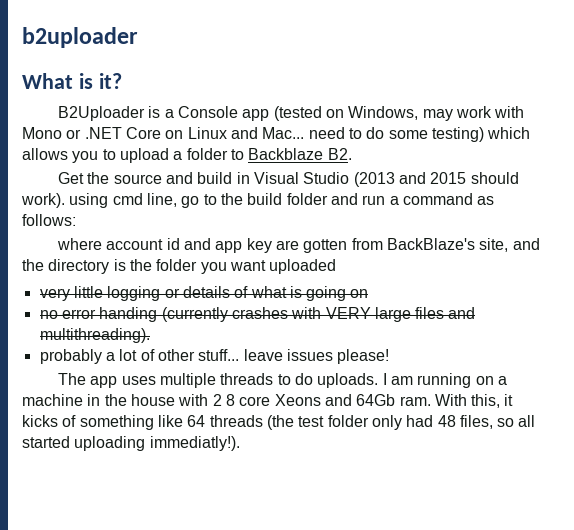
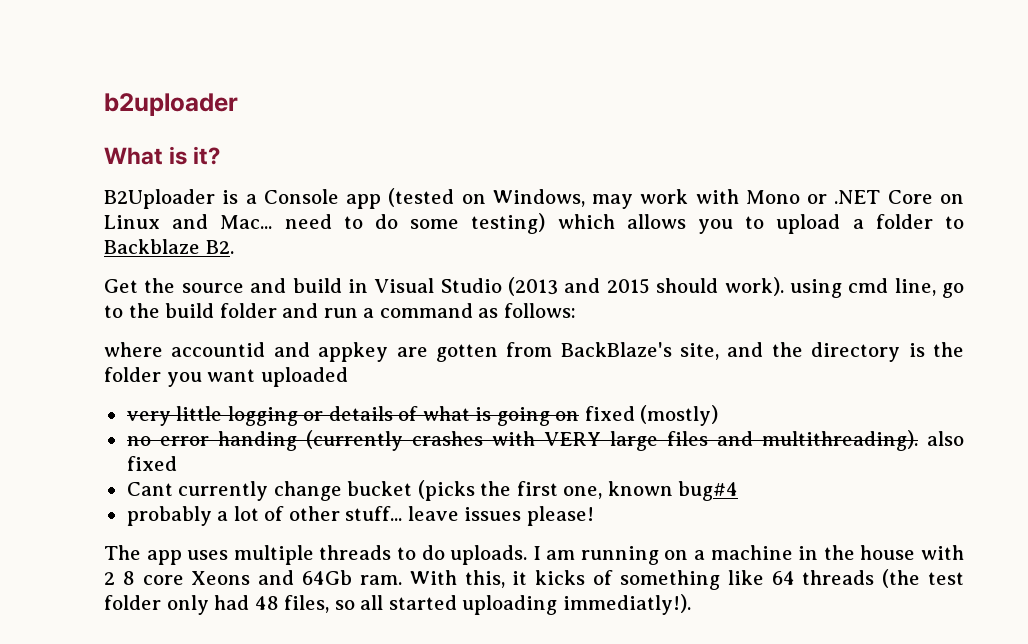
[106,238,272,253] account id and app key -> [171,342,389,362] accountid and appkey
(369, 293) none -> [584,405,719,426] fixed (mostly)
(150, 335) none -> [927,431,964,446] [126,456,177,471] [126,480,739,501] also fixed // Cant currently change bucket (picks the first one, known bug#4

